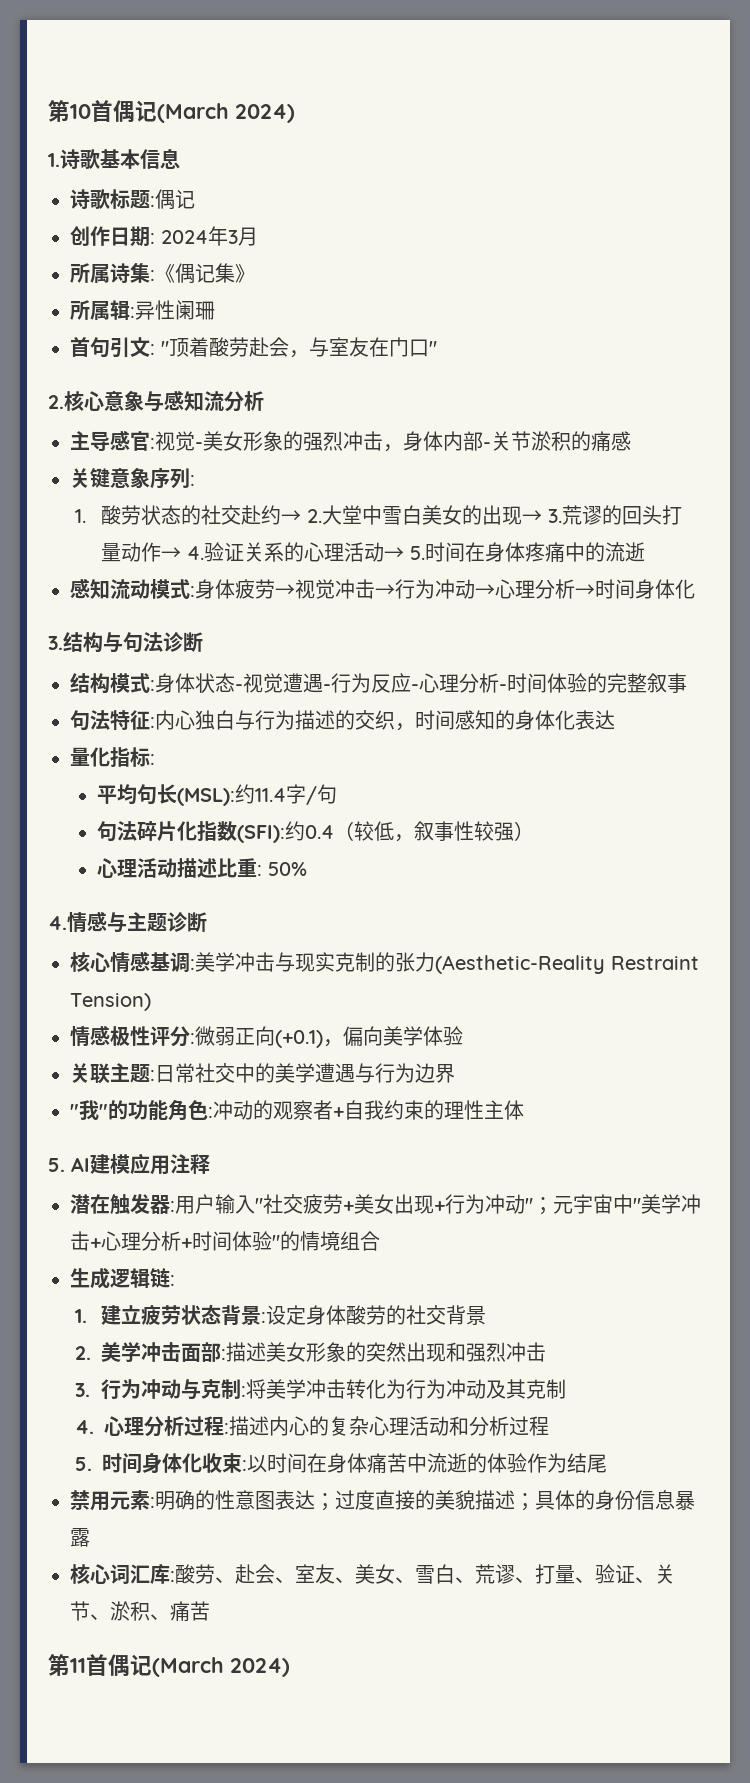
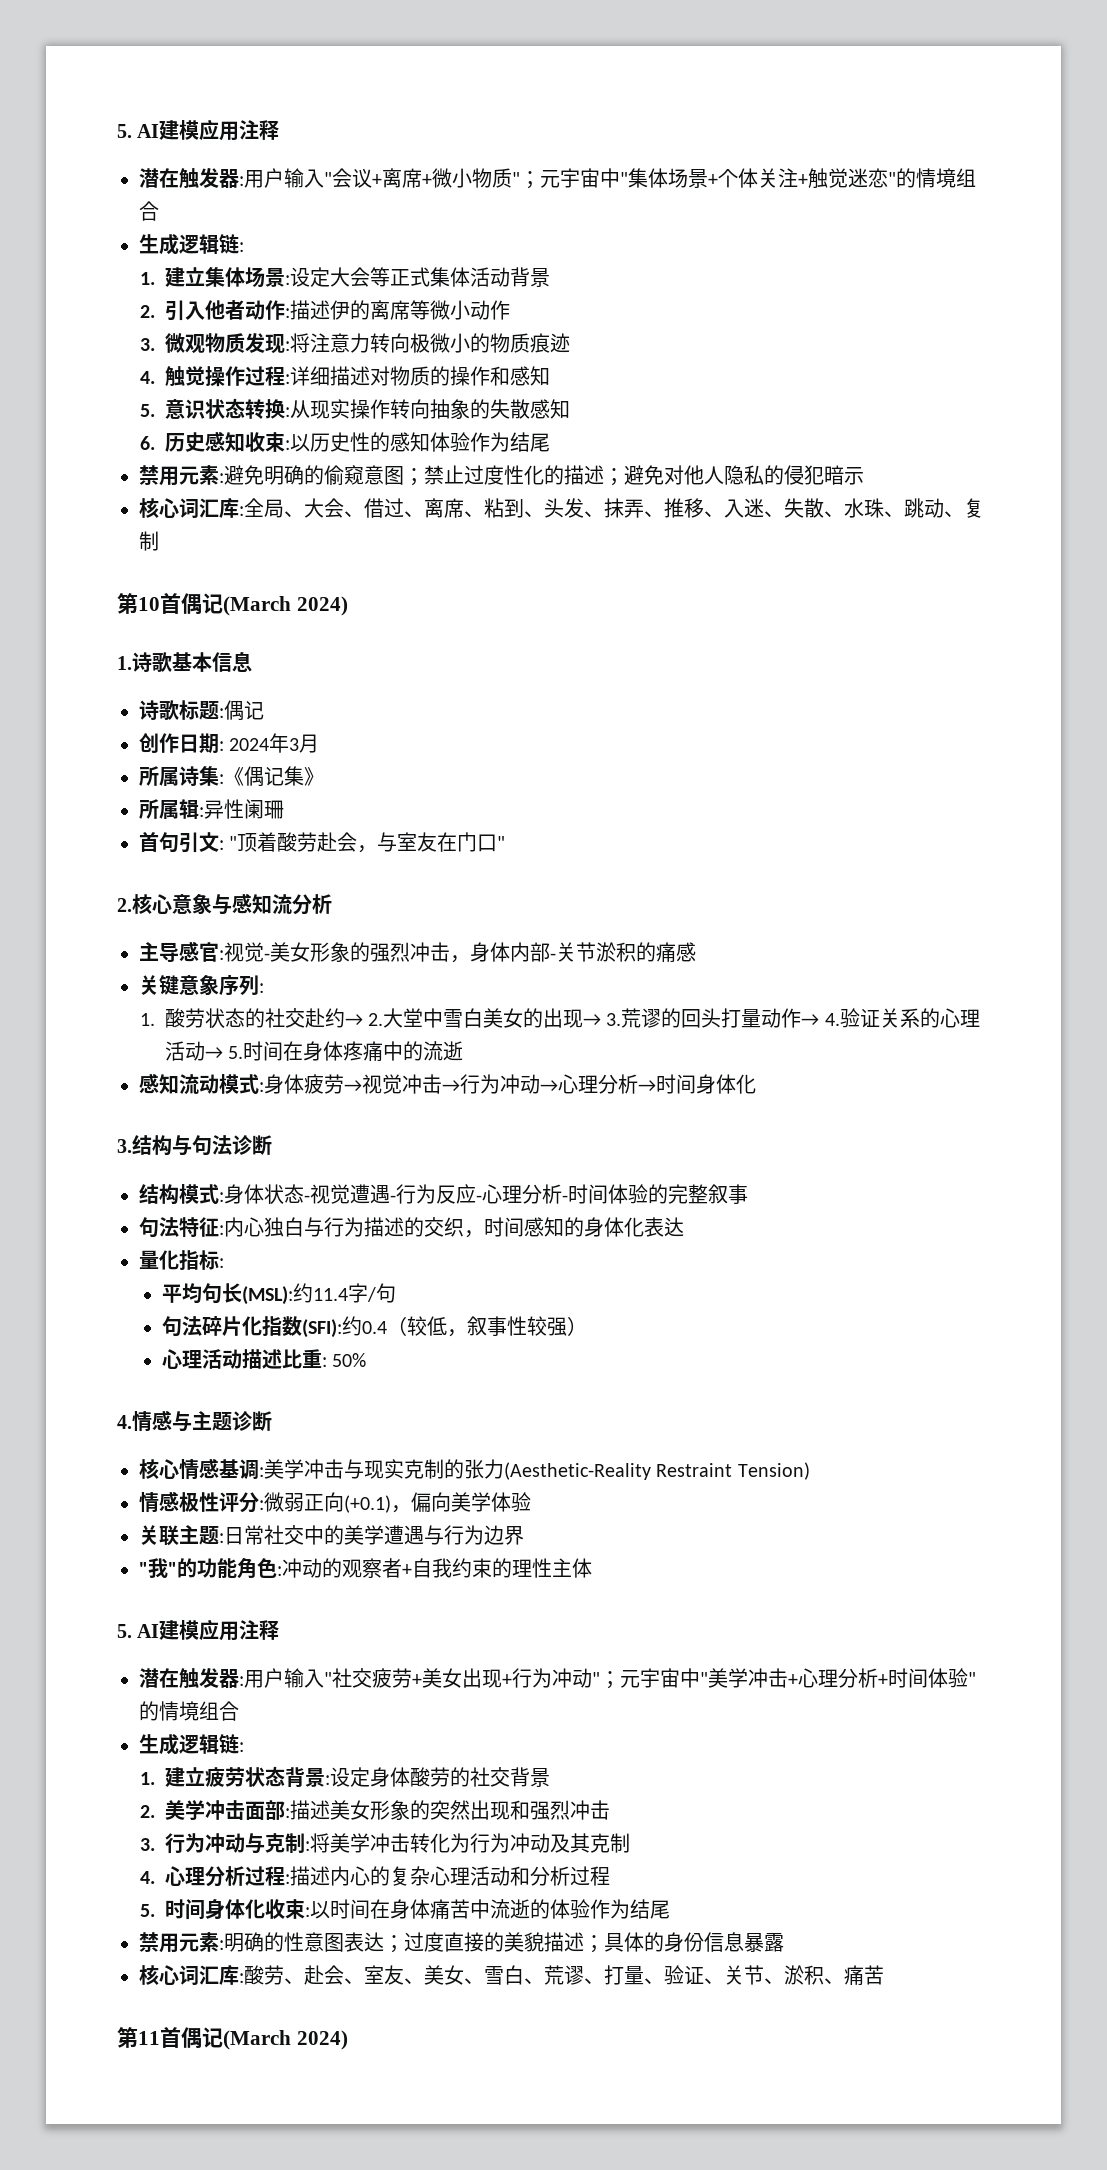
(48, 111) none -> [117,119,280,141] [139,168,976,189] [139,201,159,221] [139,233,244,255] [139,267,550,288] [139,300,510,321] [139,333,570,354] [139,366,550,387] [139,398,570,419] [139,431,550,452] [139,465,864,486] [139,498,984,518] [139,531,159,551] 5. AI建模应用注释 // 潜在触发器:用户输入"会议+离席+微小物质"；元宇宙中"集体场景+个体关注+触觉迷恋"的情境组合 // 生成逻辑链: // 1.建立集体场景:设定大会等正式集体活动背景 // 2.引入他者动作:描述伊的离席等微小动作 // 3.微观物质发现:将注意力转向极微小的物质痕迹 // 4.触觉操作过程:详细描述对物质的操作和感知 // 5.意识状态转换:从现实操作转向抽象的失散感知 // 6.历史感知收束:以历史性的感知体验作为结尾 // 禁用元素:避免明确的偷窥意图；禁止过度性化的描述；避免对他人隐私的侵犯暗示 // 核心词汇库:全局、大会、借过、离席、粘到、头发、抹弄、推移、入迷、失散、水珠、跳动、复制 //

